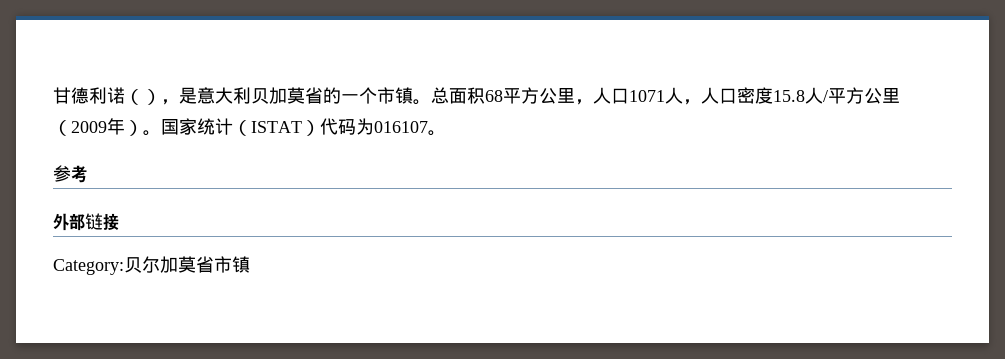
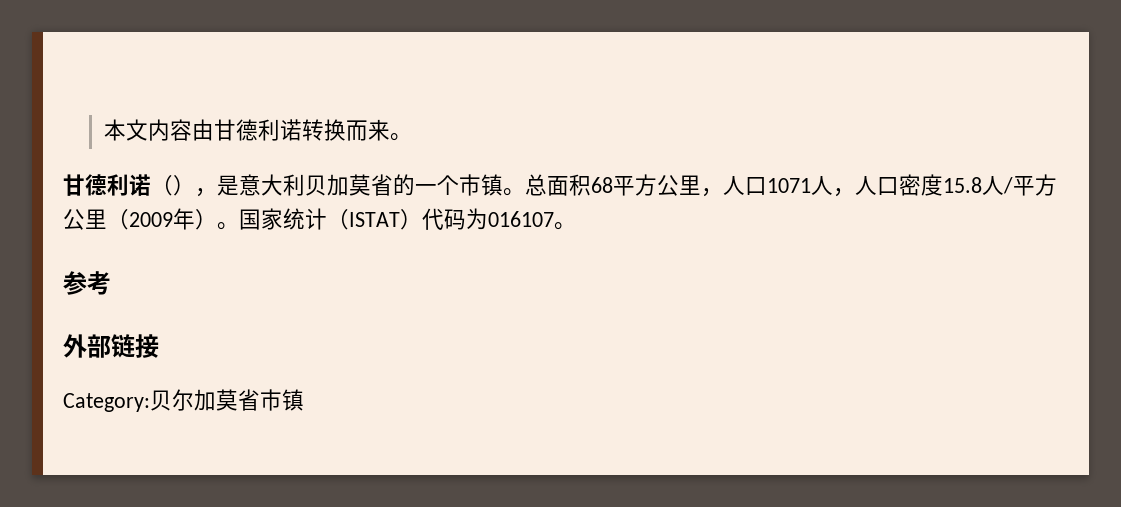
(53, 95) none -> [103,119,412,141] 本文内容由甘德利诺转换而来。 //

